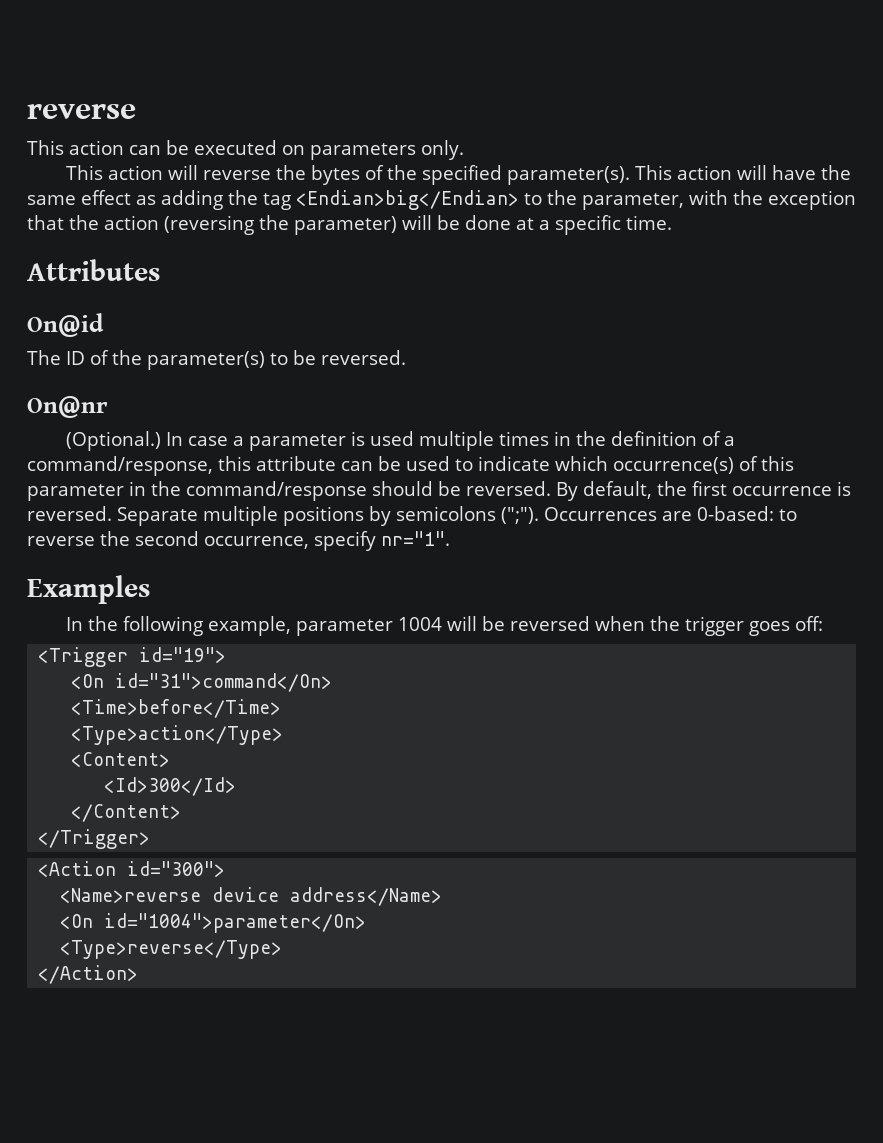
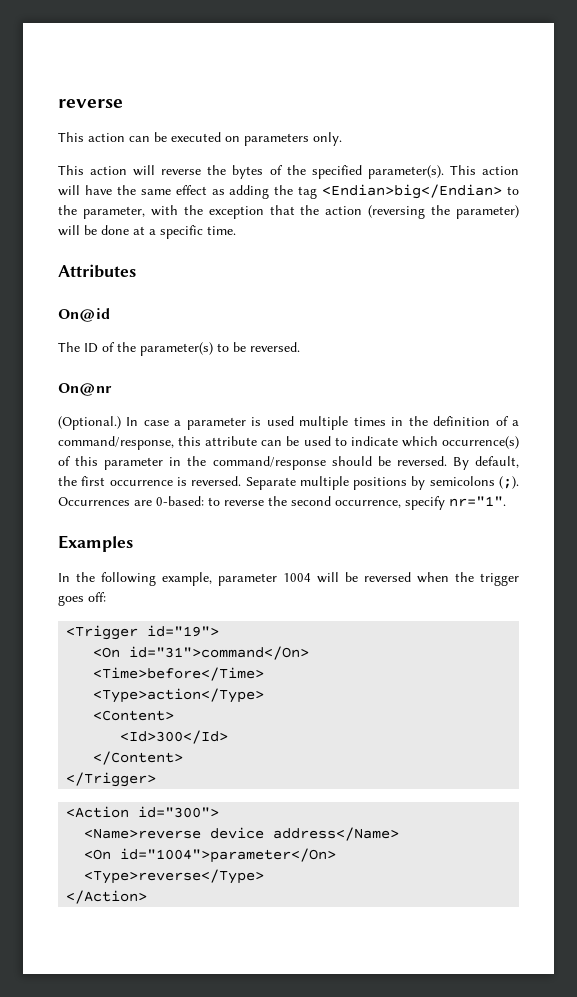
[501,507,539,524] (";"). -> [499,476,519,489] (;).

